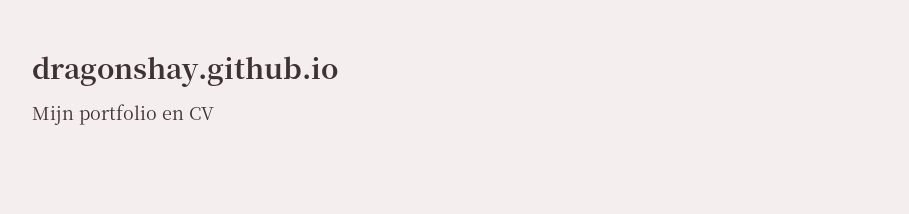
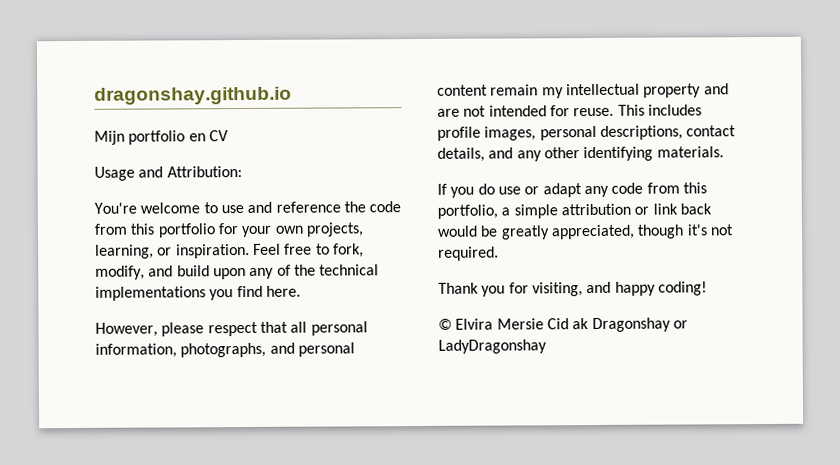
(214, 113) none -> [94,166,242,181] [94,201,402,214] [94,222,364,238] [95,243,364,259] [95,264,380,280] [95,285,301,301] [95,321,368,337] [95,342,355,358] [437,83,729,99] [437,104,702,117] [437,125,737,141] [437,146,724,162] [437,182,707,198] [437,203,712,219] [437,224,734,240] [438,246,499,261] [438,281,707,297] [438,317,688,333] [438,339,547,354] // Usage and Attribution: // You're welcome to use and reference the code from this portfolio for your own projects, learning, or inspiration. Feel free to fork, modify, and build upon any of the technical implementations you find here. // However, please respect that all personal information, photographs, and personal content remain my intellectual property and are not intended for reuse. This includes profile images, personal descriptions, contact details, and any other identifying materials. // If you do use or adapt any code from this portfolio, a simple attribution or link back would be greatly appreciated, though it's not required. // Thank you for visiting, and happy coding! // © Elvira Mersie Cid ak Dragonshay or LadyDragonshay

